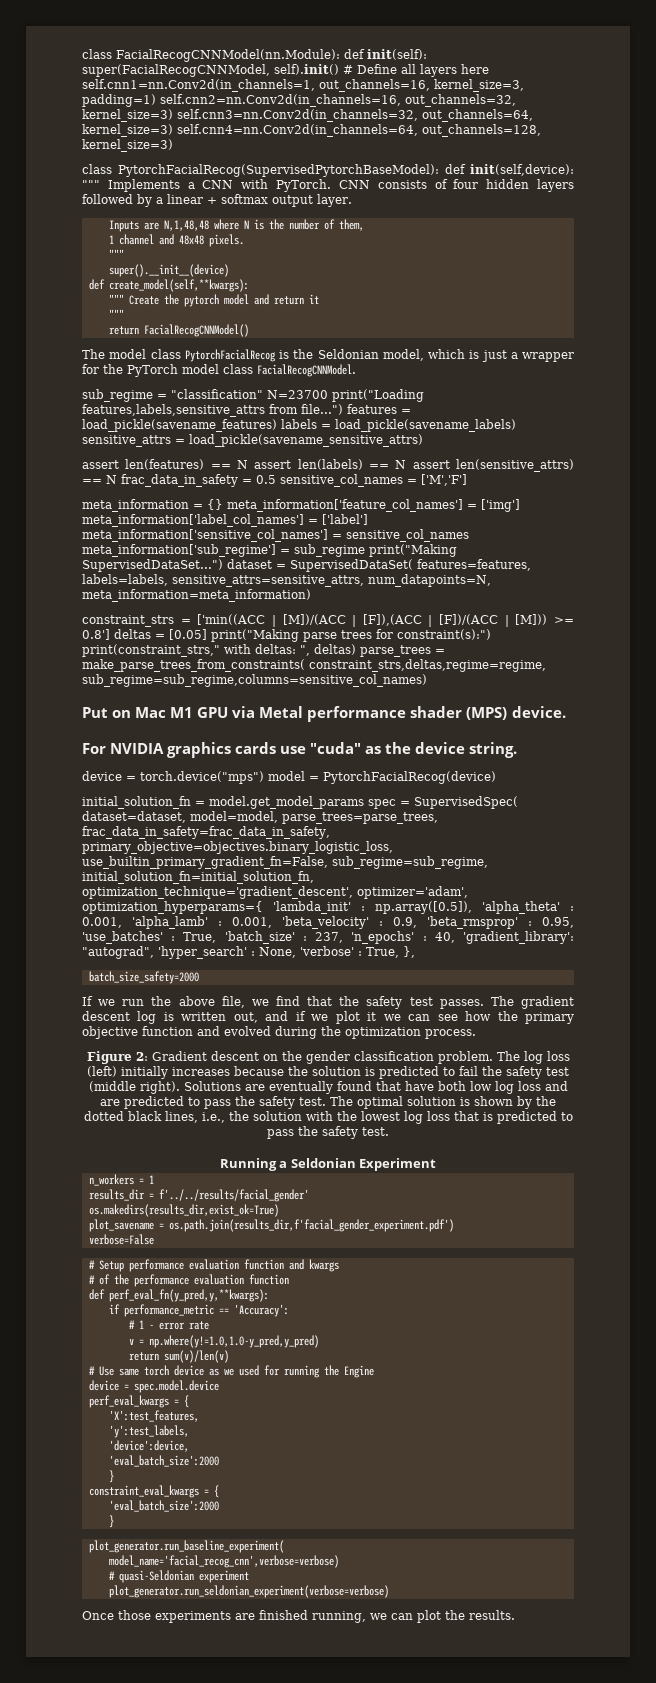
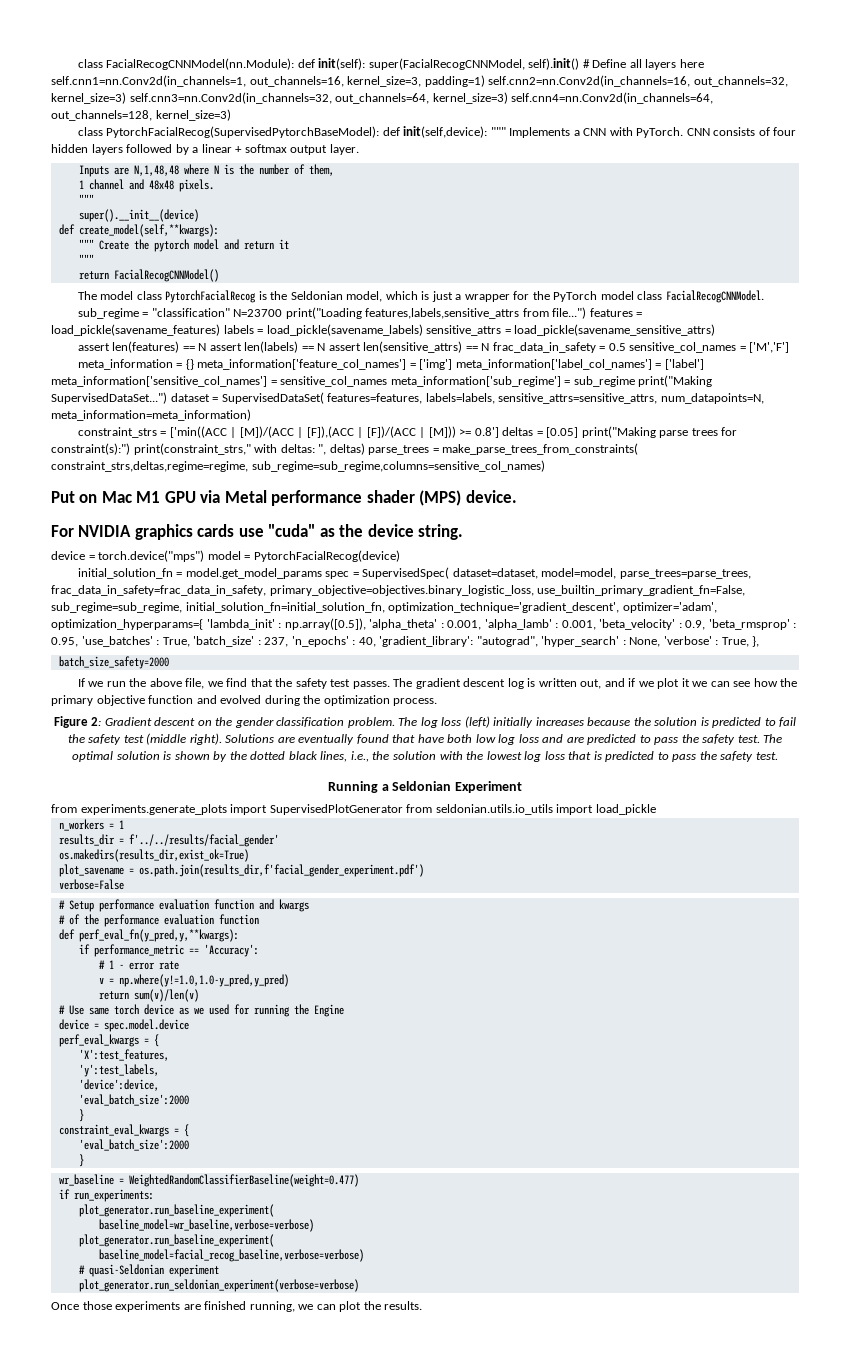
(437, 1164) none -> [51,804,656,815] // from experiments.generate_plots import SupervisedPlotGenerator from seldonian.utils.io_utils import load_pickle
[88,1540,284,1553] [108,1555,339,1568] plot_generator.run_baseline_experiment( // model_name='facial_recog_cnn',verbose=verbose) -> [58,1174,359,1187] [58,1189,154,1202] [78,1204,274,1217] [98,1219,314,1232] [78,1234,274,1247] [98,1249,364,1262] wr_baseline = WeightedRandomClassifierBaseline(weight=0.477) // if run_experiments: // plot_generator.run_baseline_experiment( // baseline_model=wr_baseline,verbose=verbose) // plot_generator.run_baseline_experiment( // baseline_model=facial_recog_baseline,verbose=verbose)

